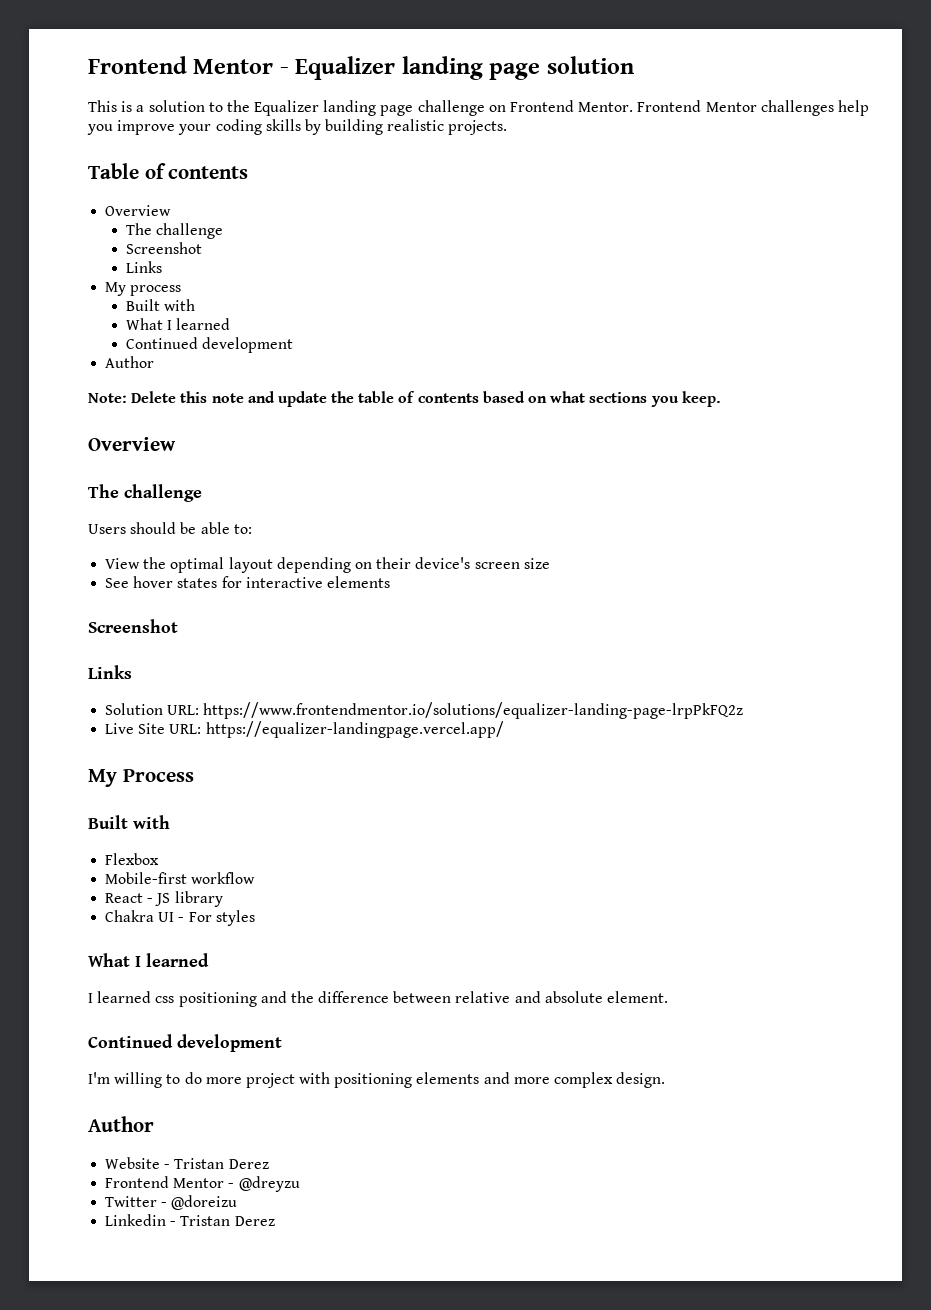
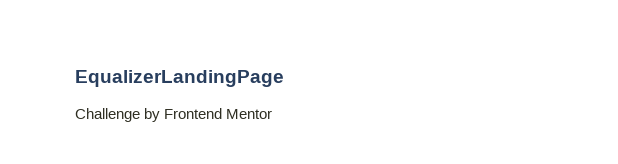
[88,56,634,80] [88,100,869,116] [87,119,508,135] [88,163,249,179] [105,205,172,216] [126,223,224,239] [126,242,203,254] [126,261,163,273] [105,282,182,296] [126,299,196,311] [126,318,231,330] [126,337,294,353] [105,356,155,368] [88,391,721,407] [88,437,176,451] [88,484,202,502] [88,522,252,534] [105,557,550,573] [105,576,390,588] [88,619,178,633] [88,665,132,679] [105,702,744,719] [105,721,504,738] [88,769,194,787] [88,815,170,829] [105,853,160,865] [105,872,256,884] [105,891,223,907] [105,910,255,926] [88,953,209,967] [88,991,669,1007] [88,1034,282,1052] [88,1072,666,1088] [88,1116,154,1132] [105,1157,269,1169] [105,1176,300,1192] [105,1195,238,1210] [105,1214,275,1226] Frontend Mentor - Equalizer landing page solution // This is a solution to the Equalizer landing page challenge on Frontend Mentor. Frontend Mentor challenges help you improve your coding skills by building realistic projects. // Table of contents // Overview // The challenge // Screenshot // Links // My process // Built with // What I learned // Continued development // Author // Note: Delete this note and update the table of contents based on what sections you keep. // Overview // The challenge // Users should be able to: // View the optimal layout depending on their device's screen size // See hover states for interactive elements // Screenshot // Links // Solution URL: https://www.frontendmentor.io/solutions/equalizer-landing-page-lrpPkFQ2z // Live Site URL: https://equalizer-landingpage.vercel.app/ // My Process // Built with // Flexbox // Mobile-first workflow // React - JS library // Chakra UI - For styles // What I learned // I learned css positioning and the difference between relative and absolute element. // Continued development // I'm willing to do more project with positioning elements and more complex design. // Author // Website - Tristan Derez // Frontend Mentor - @dreyzu // Twitter - @doreizu // Linkedin - Tristan Derez -> [75,70,284,87] [75,108,273,122] EqualizerLandingPage // Challenge by Frontend Mentor

